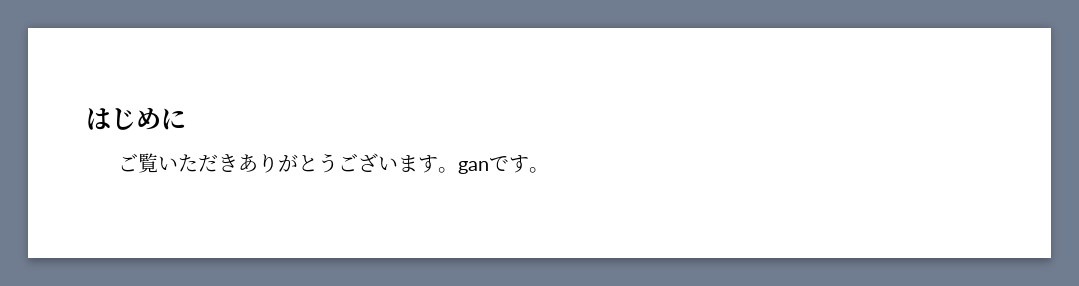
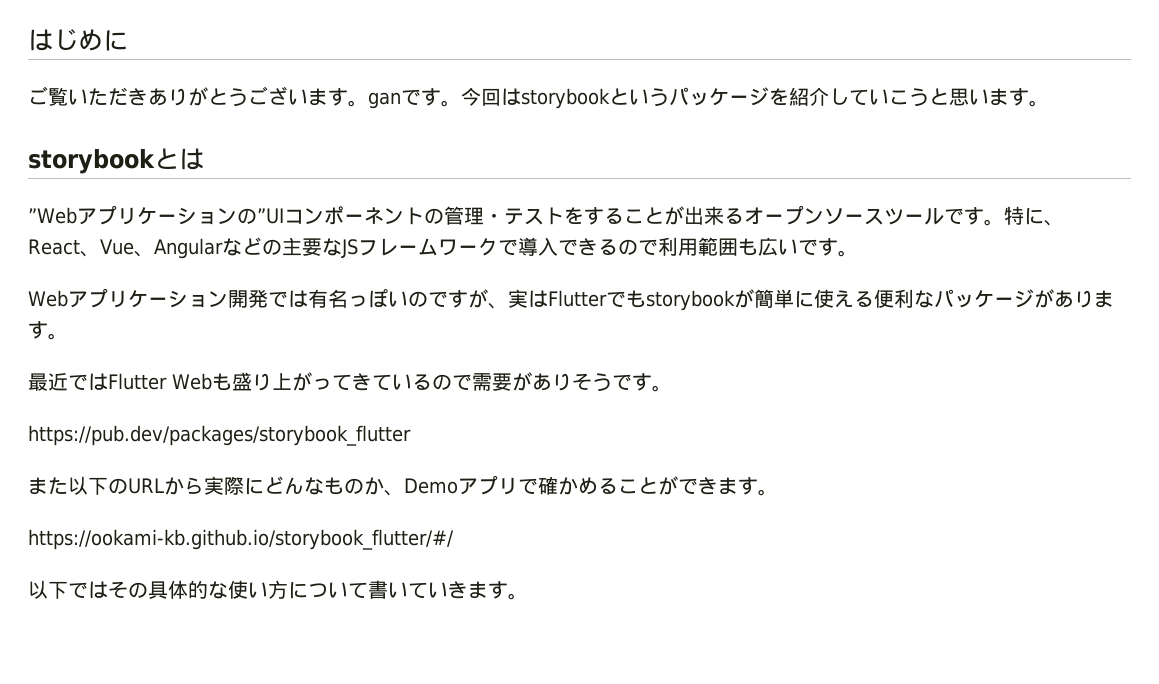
(549, 170) none -> [461,87,1049,109] [28,148,204,174] [28,205,1064,226] [28,237,858,259] [28,288,1114,311] [28,321,68,340] [28,372,672,392] [28,425,411,446] [28,475,778,496] [28,529,454,550] [28,580,528,600] 今回はstorybookというパッケージを紹介していこうと思います。 // storybookとは // ”Webアプリケーションの”UIコンポーネントの管理・テストをすることが出来るオープンソースツールです。特に、React、Vue、Angularなどの主要なJSフレームワークで導入できるので利用範囲も広いです。 // Webアプリケーション開発では有名っぽいのですが、実はFlutterでもstorybookが簡単に使える便利なパッケージがあります。 // 最近ではFlutter Webも盛り上がってきているので需要がありそうです。 // https://pub.dev/packages/storybook_flutter // また以下のURLから実際にどんなものか、Demoアプリで確かめることができます。 // https://ookami-kb.github.io/storybook_flutter/#/ // 以下ではその具体的な使い方について書いていきます。

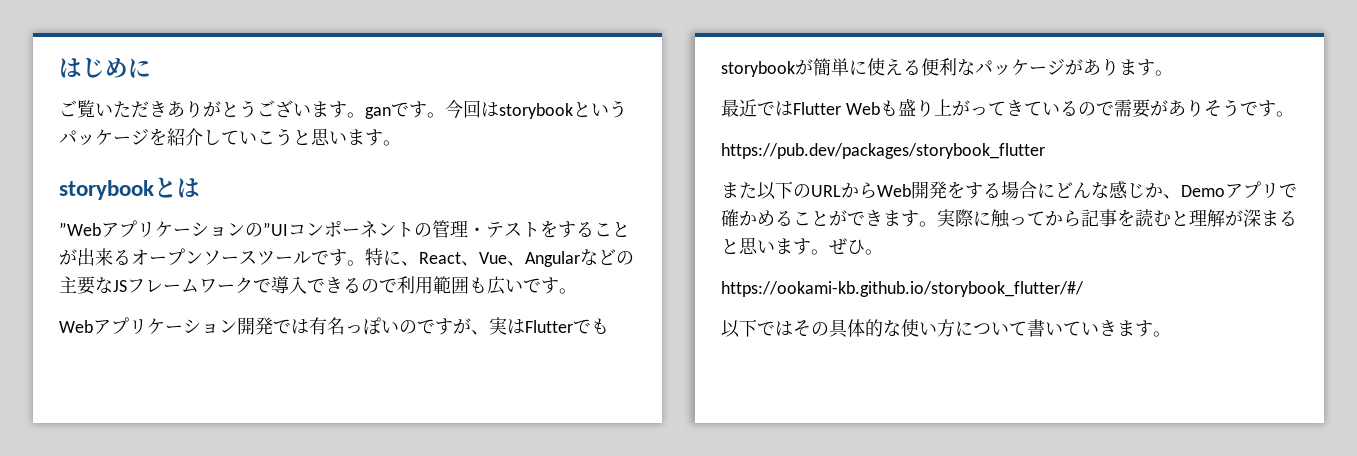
[204,476,244,495] 実際 -> [877,181,1037,199] Web開発をする場合
[324,477,364,495] もの -> [1109,181,1145,199] 感じ
(778, 492) none -> [937,209,1297,228] [721,237,883,255] 実際に触ってから記事を読むと理解が深まると思います。ぜひ。

